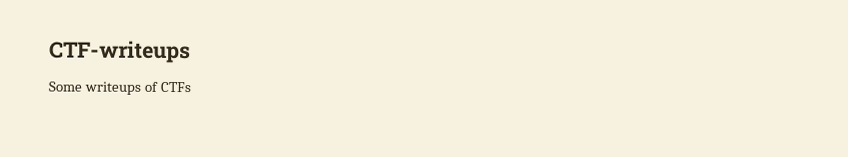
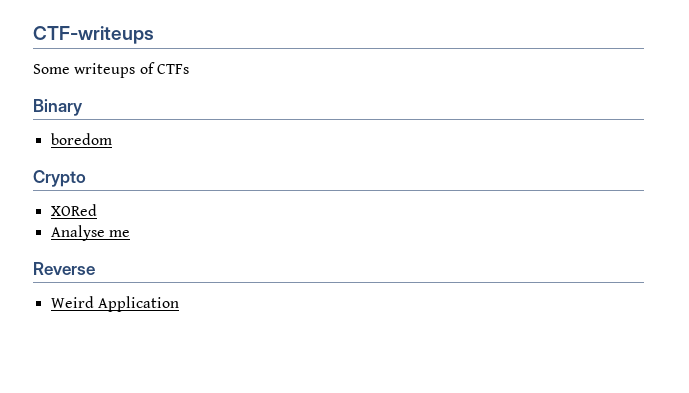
(191, 87) none -> [33,99,83,116] [50,133,112,145] [33,170,86,187] [50,204,97,216] [50,225,130,241] [33,262,95,275] [50,296,179,312] // Binary // boredom // Crypto // XORed // Analyse me // Reverse // Weird Application

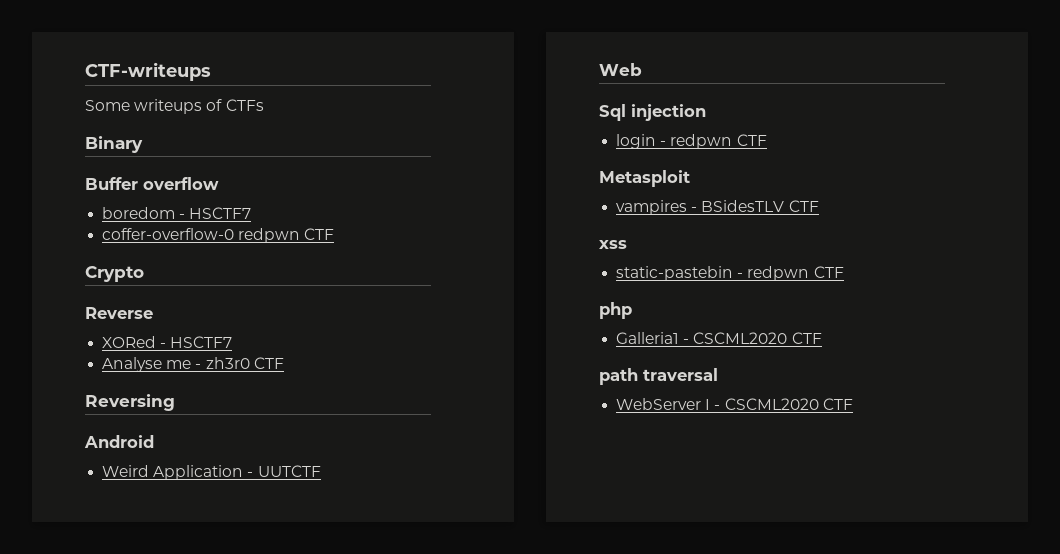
(83, 107) none -> [85,177,219,190] // Buffer overflow
(112, 139) none -> [179,207,252,219] [102,228,335,243] - HSCTF7 // coffer-overflow-0 redpwn CTF
(86, 178) none -> [85,307,153,319] // Reverse
(97, 210) none -> [160,336,233,348] - HSCTF7
[33,262,95,275] [50,296,179,312] // Reverse // Weird Application -> [195,357,284,369] [85,394,175,411] [84,435,154,448] [102,465,321,480] [599,63,642,76] [599,104,706,121] [616,134,767,149] [599,170,690,187] [616,200,819,215] [599,240,627,249] [616,266,844,281] [599,302,632,319] [616,332,822,344] [599,368,718,385] [616,398,853,410] - zh3r0 CTF // Reversing // Android // Weird Application - UUTCTF // Web // Sql injection // login - redpwn CTF // Metasploit // vampires - BSidesTLV CTF // xss // static-pastebin - redpwn CTF // php // Galleria1 - CSCML2020 CTF // path traversal // WebServer I - CSCML2020 CTF

